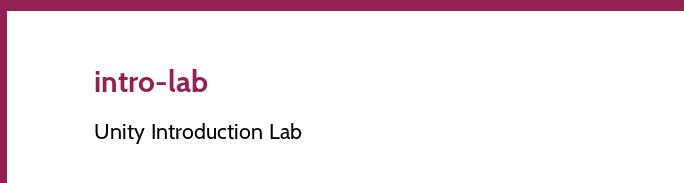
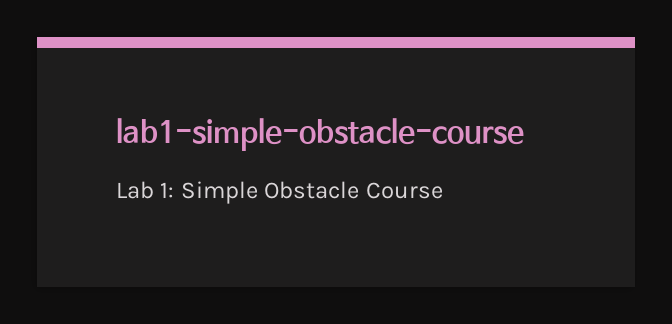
[94,69,208,92] [94,123,302,144] intro-lab // Unity Introduction Lab -> [116,118,524,151] [116,181,443,204] lab1-simple-obstacle-course // Lab 1: Simple Obstacle Course

